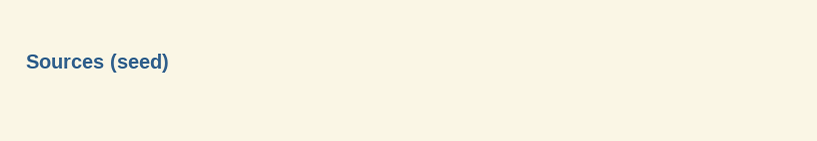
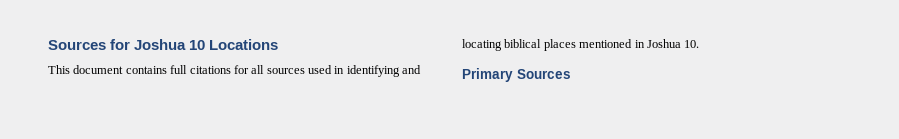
[26,53,170,73] Sources (seed) -> [48,39,279,50] [48,65,422,77] [462,39,700,51] [462,68,571,82] Sources for Joshua 10 Locations // This document contains full citations for all sources used in identifying and locating biblical places mentioned in Joshua 10. // Primary Sources

